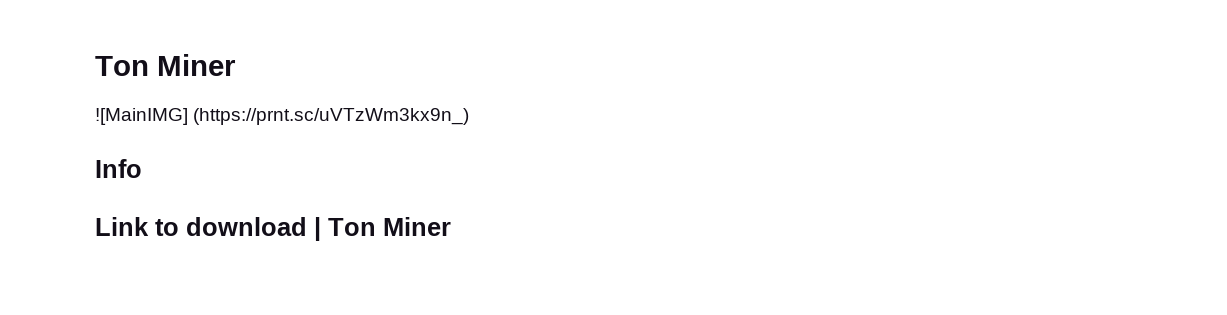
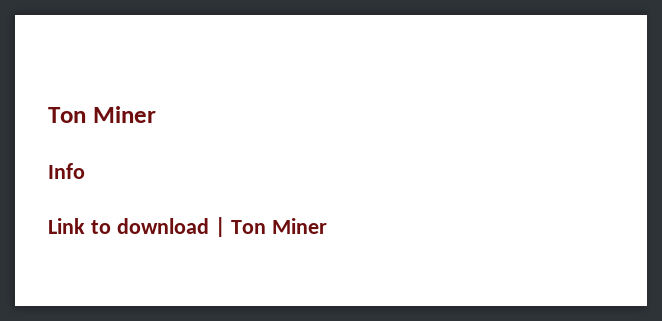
[95,54,236,76] [95,108,470,125] Ton Miner // ![MainIMG] (https://prnt.sc/uVTzWm3kx9n_) -> [48,106,156,123] Ton Miner

